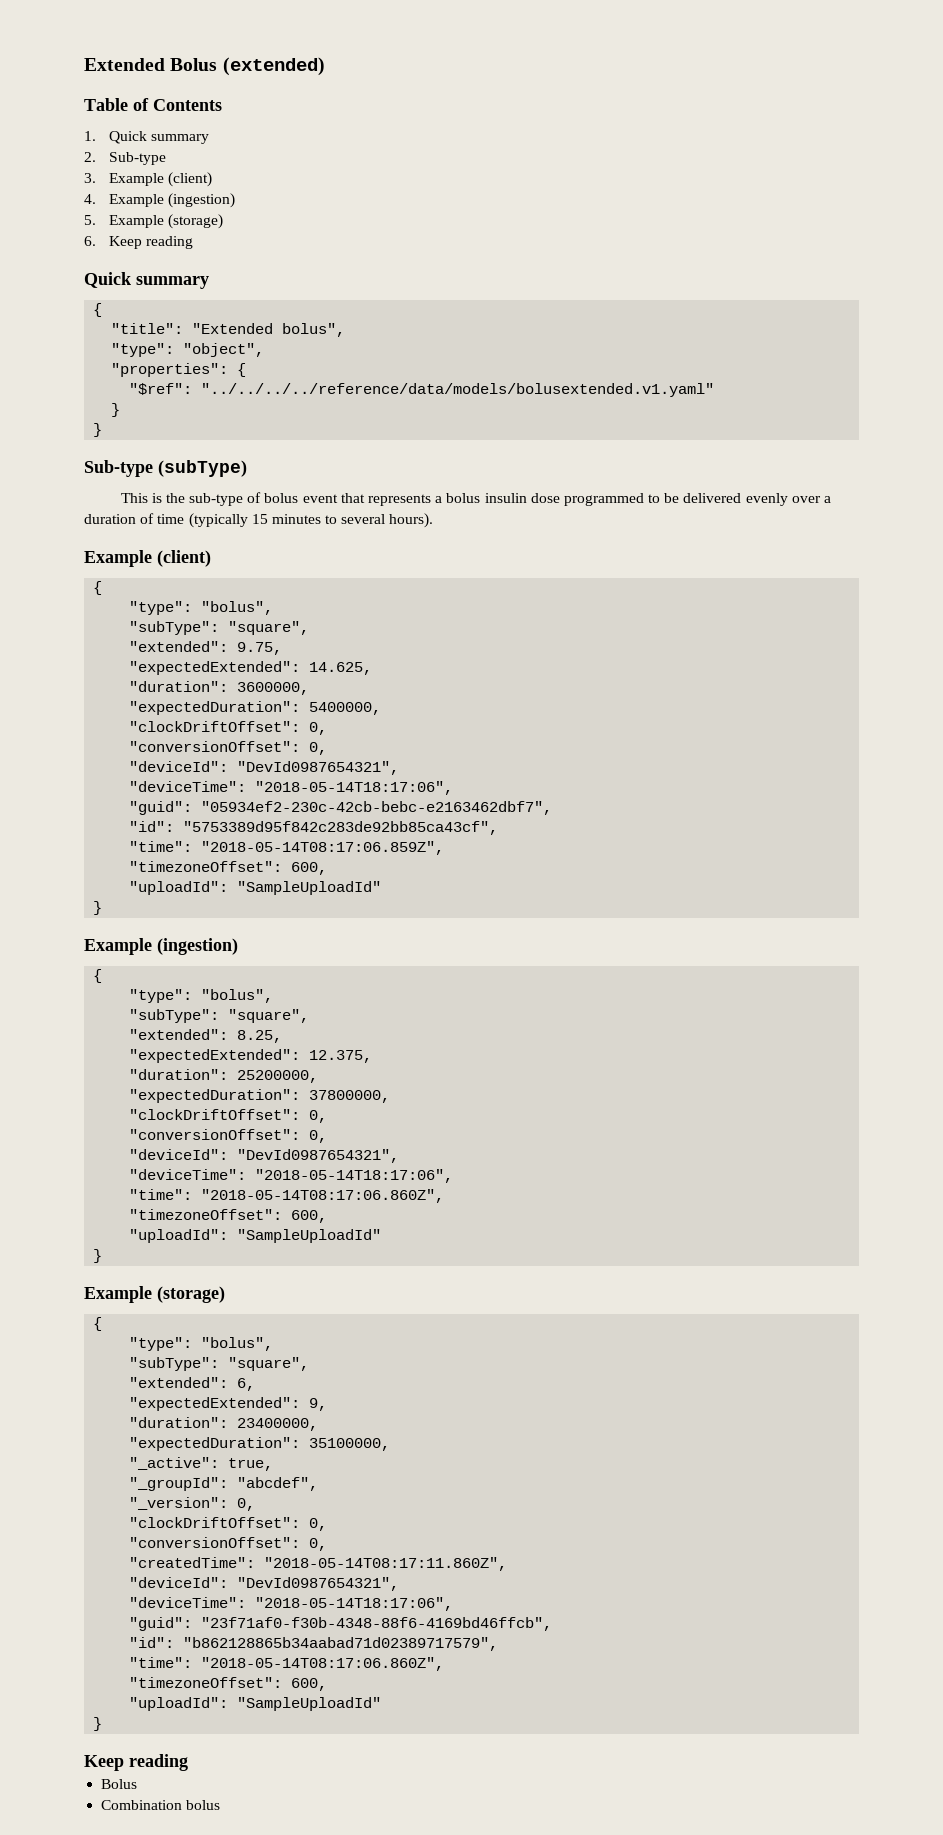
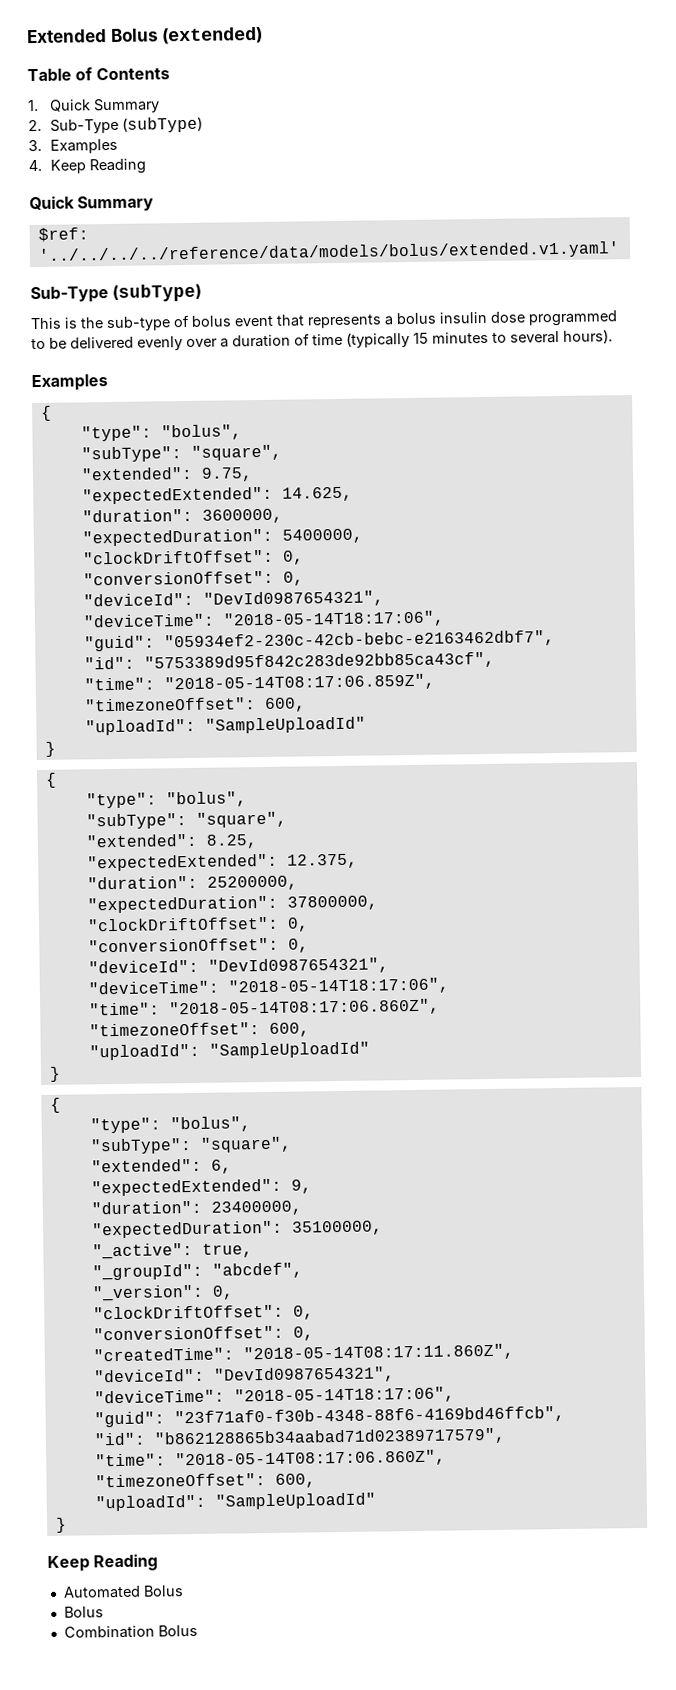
[150,134,209,144] summary -> [92,98,160,114] Summary
[108,152,166,165] Sub-type -> [49,116,203,134] Sub-Type (subType)
[108,172,212,187] [84,193,235,208] [84,214,223,229] [84,236,193,249] [84,272,209,289] [93,303,103,317] [111,323,346,337] [111,343,265,357] [111,363,247,377] [129,383,715,397] [111,403,121,417] [93,423,103,437] [84,460,153,477] Example (client) // 4. Example (ingestion) // 5. Example (storage) // 6. Keep reading // Quick summary // { // "title": "Extended bolus", // "type": "object", // "properties": { // "$ref": "../../../../reference/data/models/bolusextended.v1.yaml" // } // } // Sub-type -> [49,138,118,154] [28,158,146,175] [29,195,155,212] [37,227,89,242] [37,241,620,264] [30,286,109,304] Examples // 4. Keep Reading // Quick Summary // $ref: '../../../../reference/data/models/bolus/extended.v1.yaml' // Sub-Type
[84,550,211,567] Example (client) -> [31,374,108,392] Examples
[84,938,238,955] // Example (ingestion) -> (56, 749) none
[84,1286,225,1303] // Example (storage) -> (61, 1074) none
[129,1754,188,1771] reading -> [93,1553,159,1572] [62,1585,184,1599] Reading // Automated Bolus
[186,1800,221,1810] bolus -> [157,1624,198,1637] Bolus

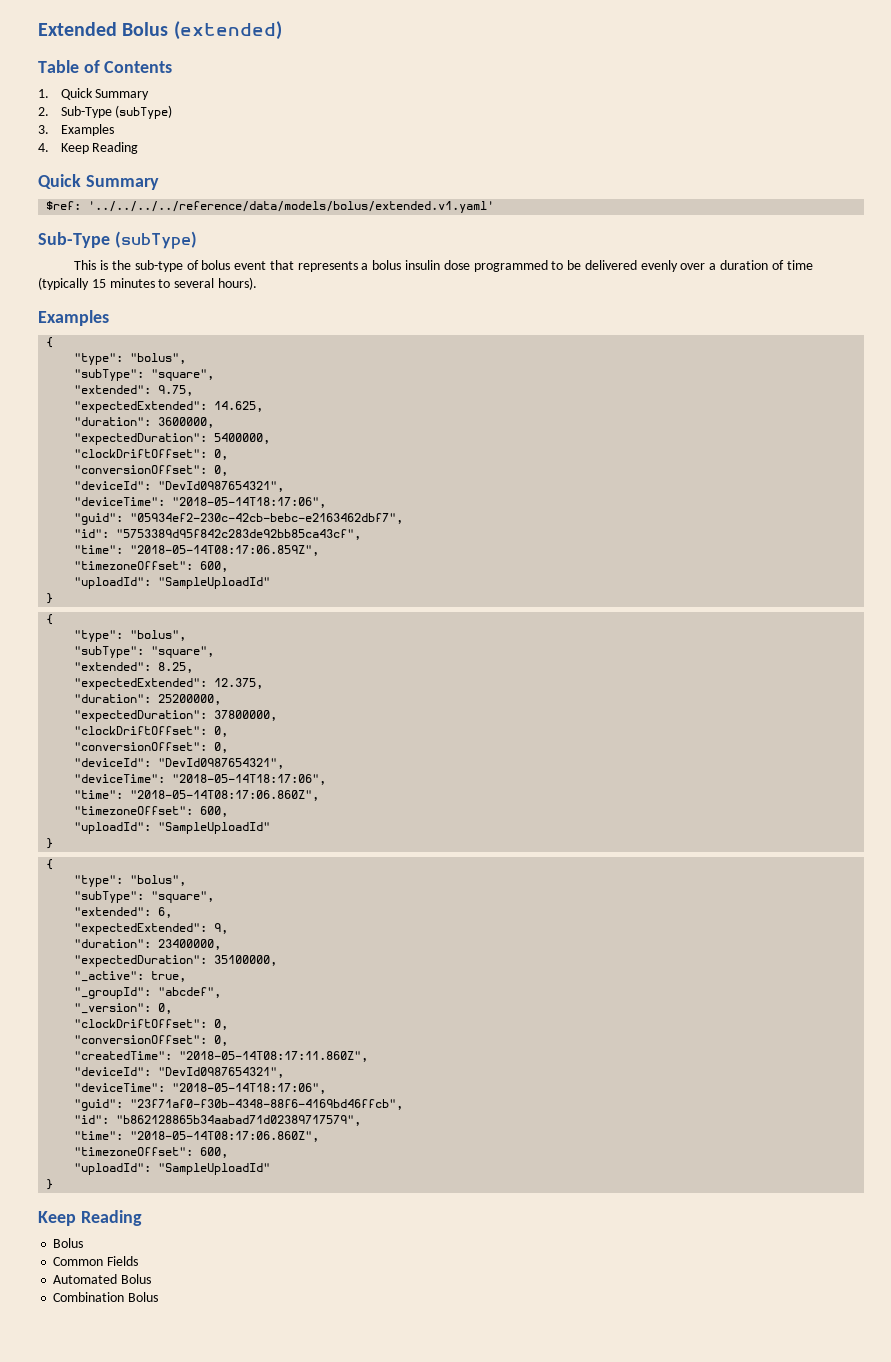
[62,1585,184,1599] Automated Bolus // -> [53,1238,84,1248] [53,1256,139,1266] [53,1274,118,1284] Bolus // Common Fields // Automated

